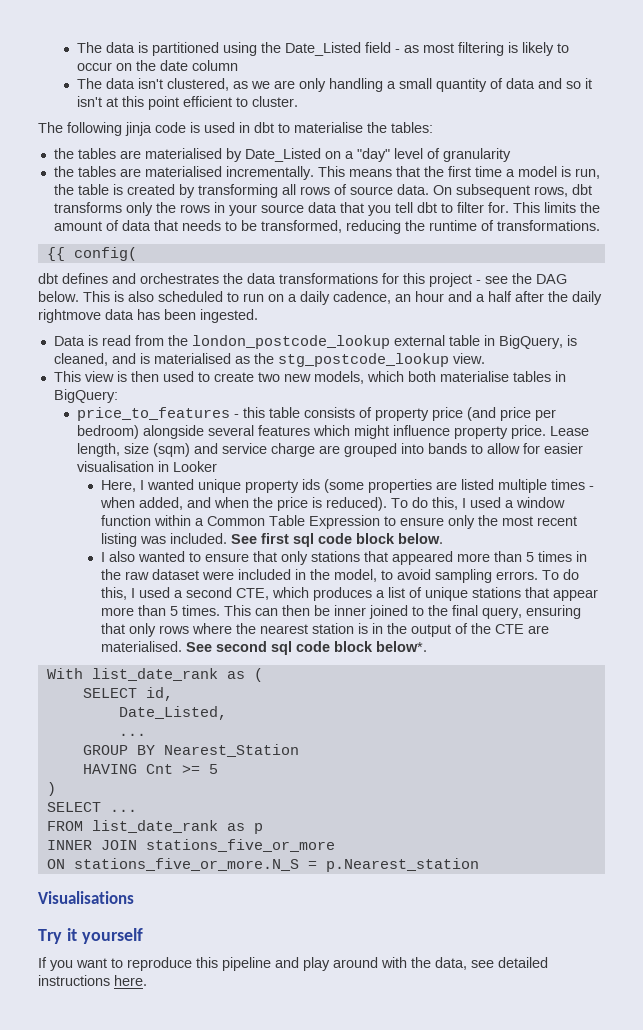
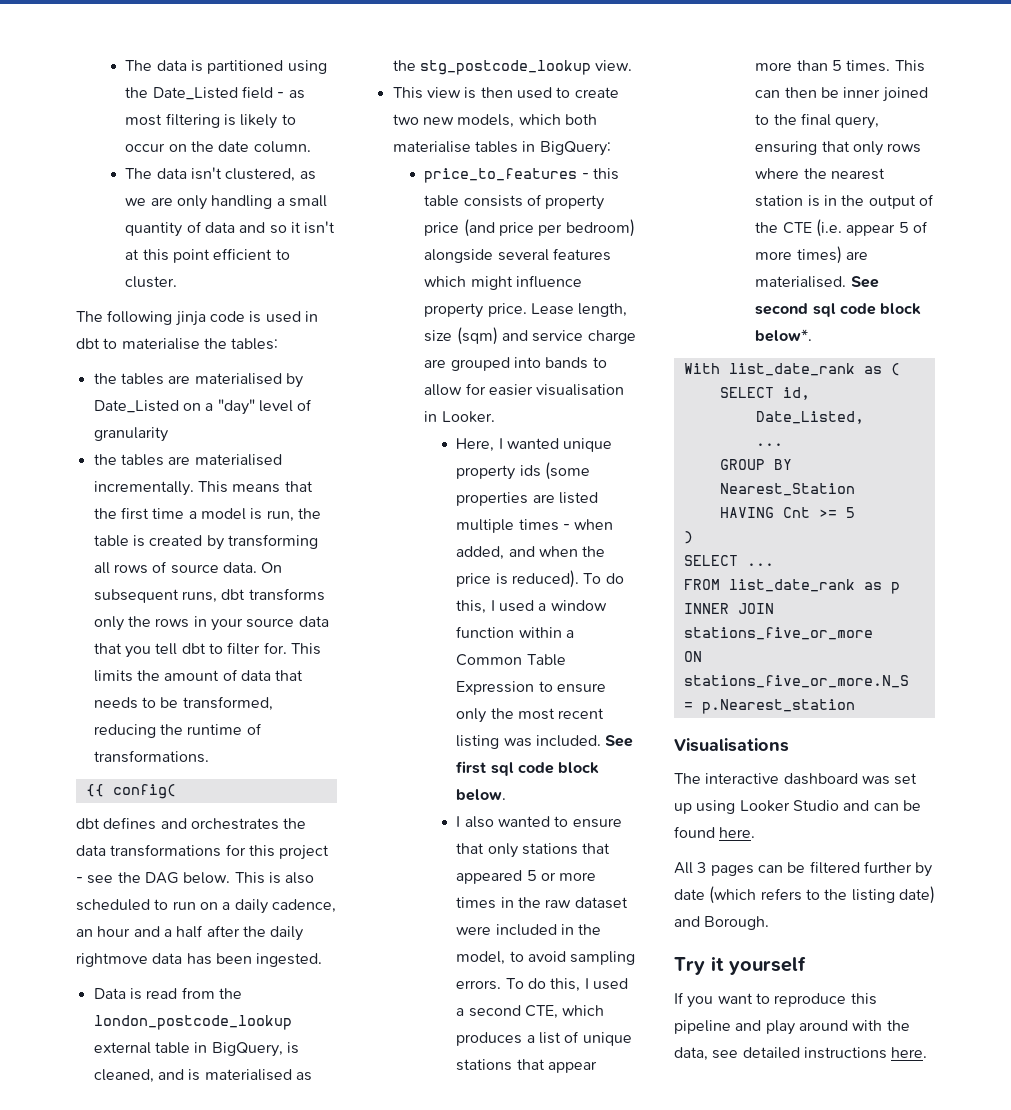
[192,60,239,71] column -> [253,141,311,153] column.
[533,186,568,197] rows, -> [181,591,217,603] runs,
[173,461,218,472] Looker -> [441,411,495,423] Looker.
[456,551,534,562] more than 5 -> [526,870,597,881] 5 or more
(524, 629) none -> [815,219,928,237] [755,246,842,264] (i.e. appear 5 of more times)
(134, 897) none -> [674,773,918,785] [674,800,921,814] [674,826,756,838] [674,861,933,877] [674,886,935,904] [674,916,770,930] // The interactive dashboard was set up using Looker Studio and can be found here. // All 3 pages can be filtered further by date (which refers to the listing date) and Borough.

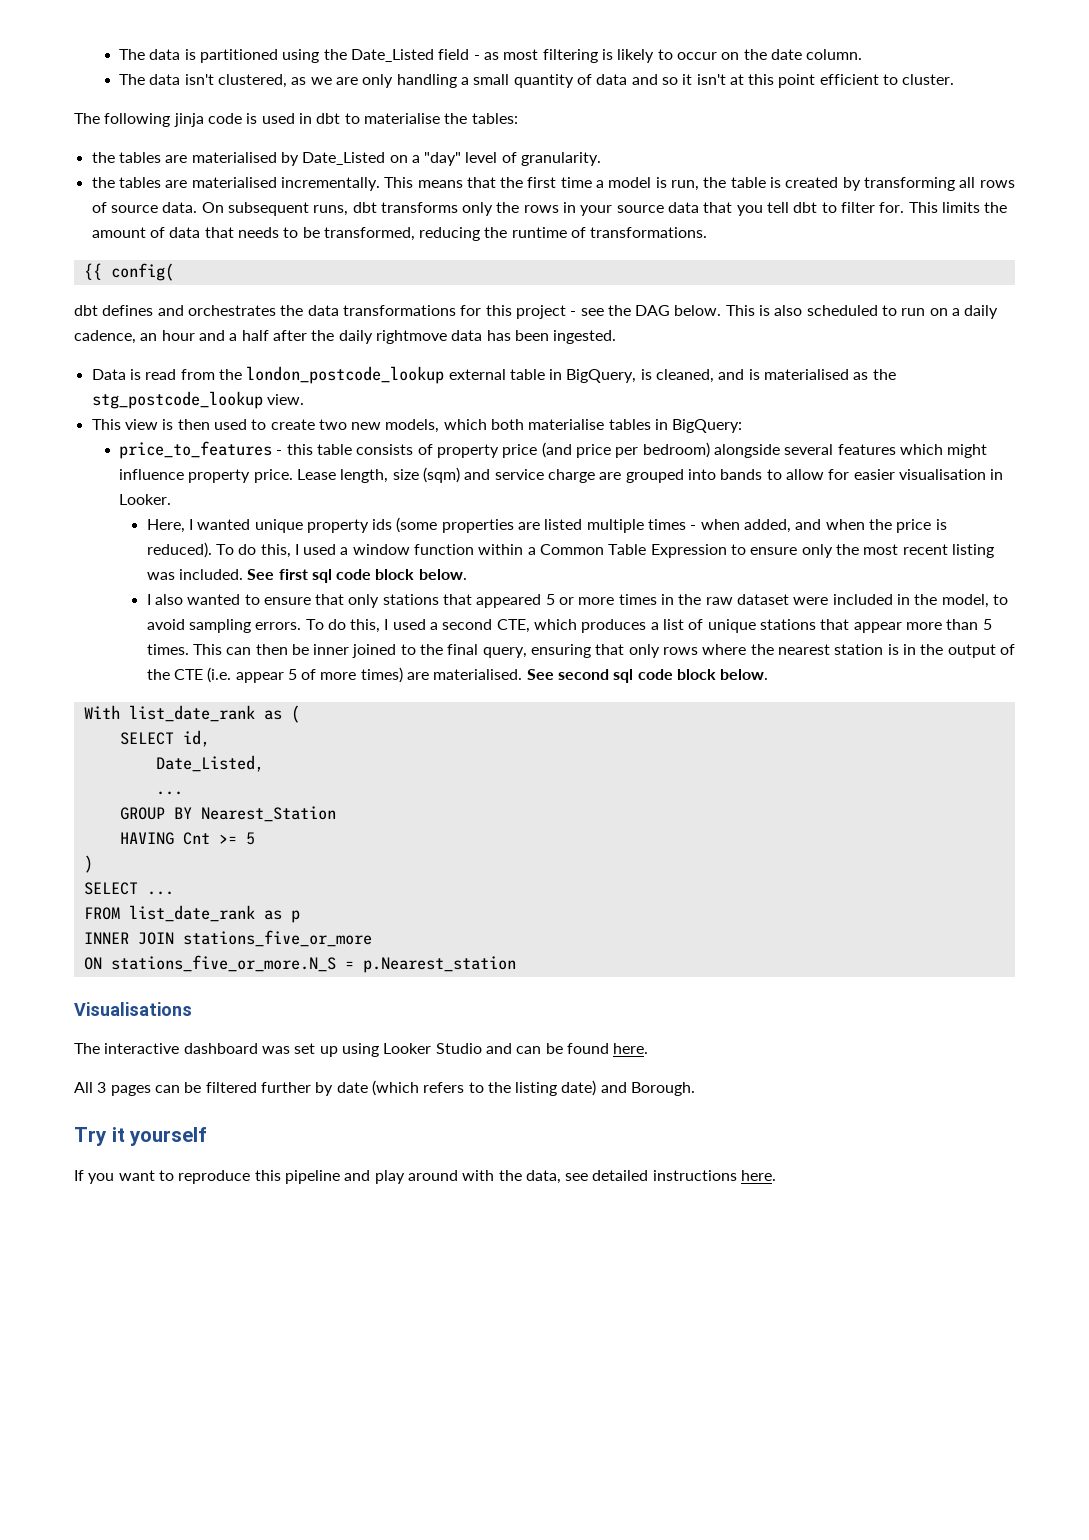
[93,427,168,442] granularity -> [521,152,602,166] granularity.
[755,329,813,342] below*. -> [720,669,769,680] below.

